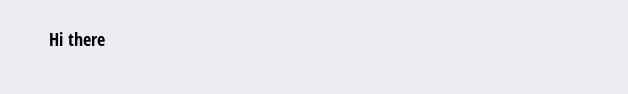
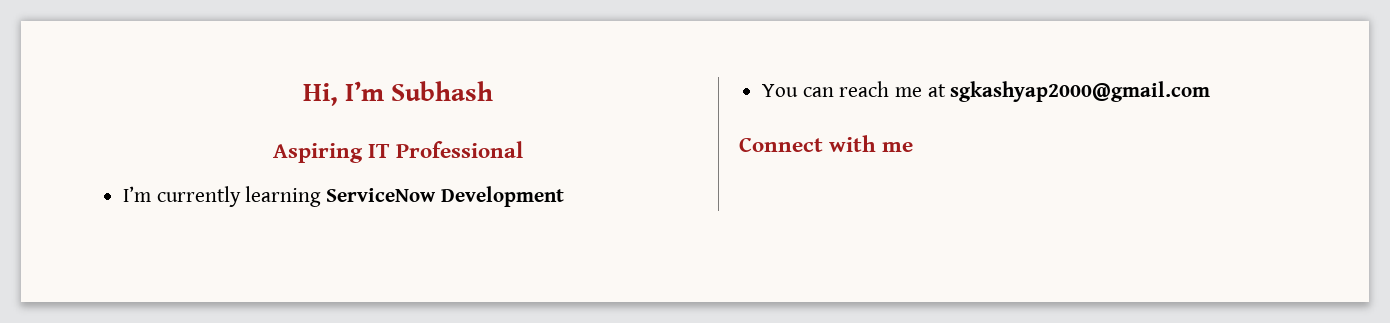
[49,32,105,46] Hi there -> [302,81,494,106] [272,141,524,163] [123,186,564,207] [762,81,1211,102] [739,135,914,152] Hi, I’m Subhash // Aspiring IT Professional // I’m currently learning ServiceNow Development // You can reach me at sgkashyap2000@gmail.com // Connect with me

